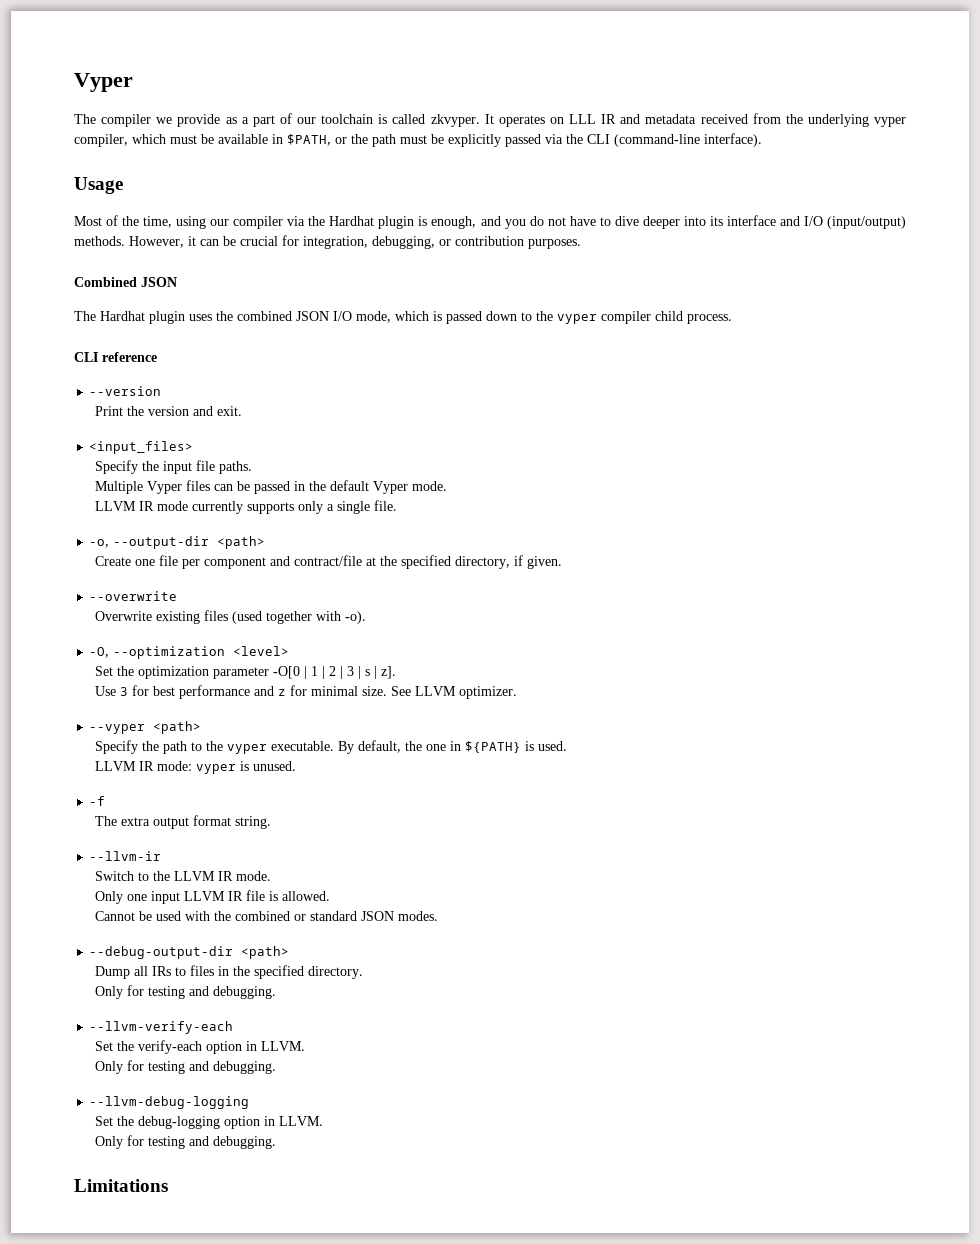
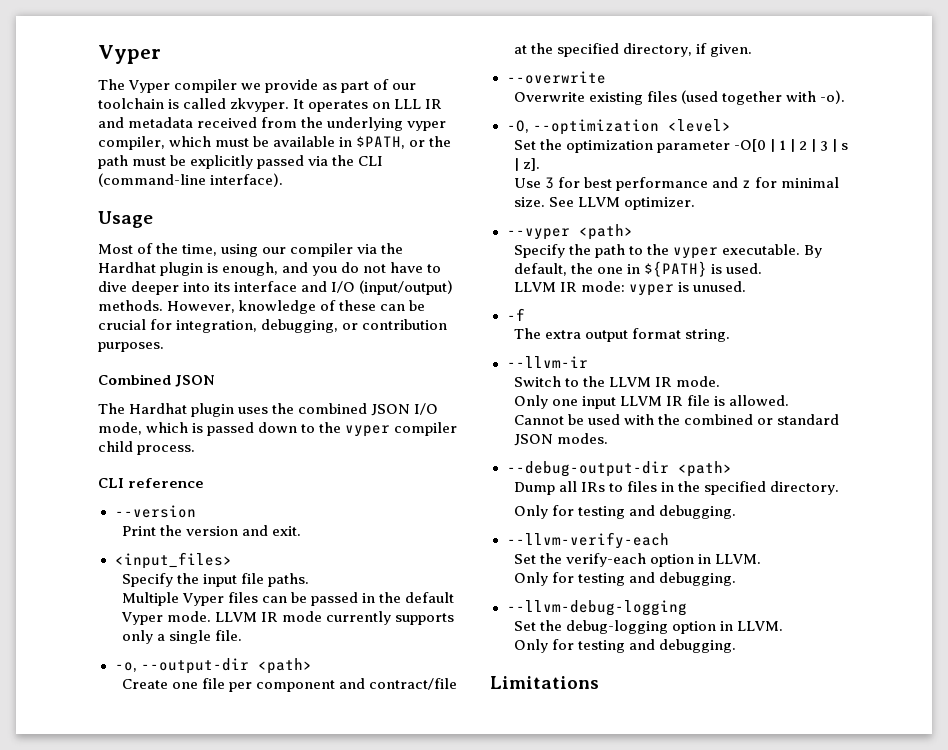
(96, 119) none -> [128,80,171,93] Vyper
[241,117,249,124] a -> (338, 86) none
[188,236,196,246] it -> [239,300,377,314] knowledge of these
(447, 486) // -> (211, 616) none

